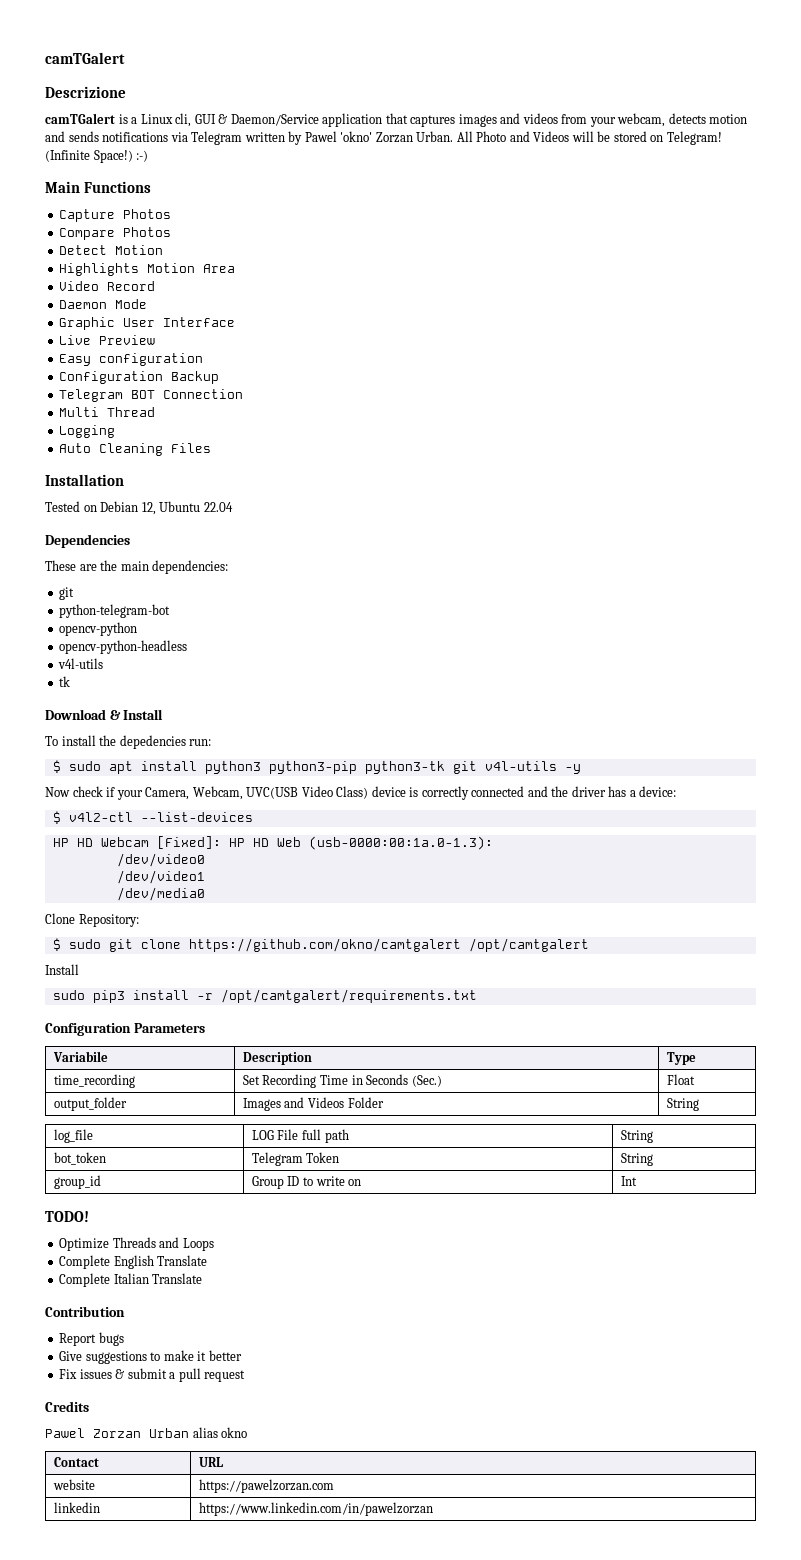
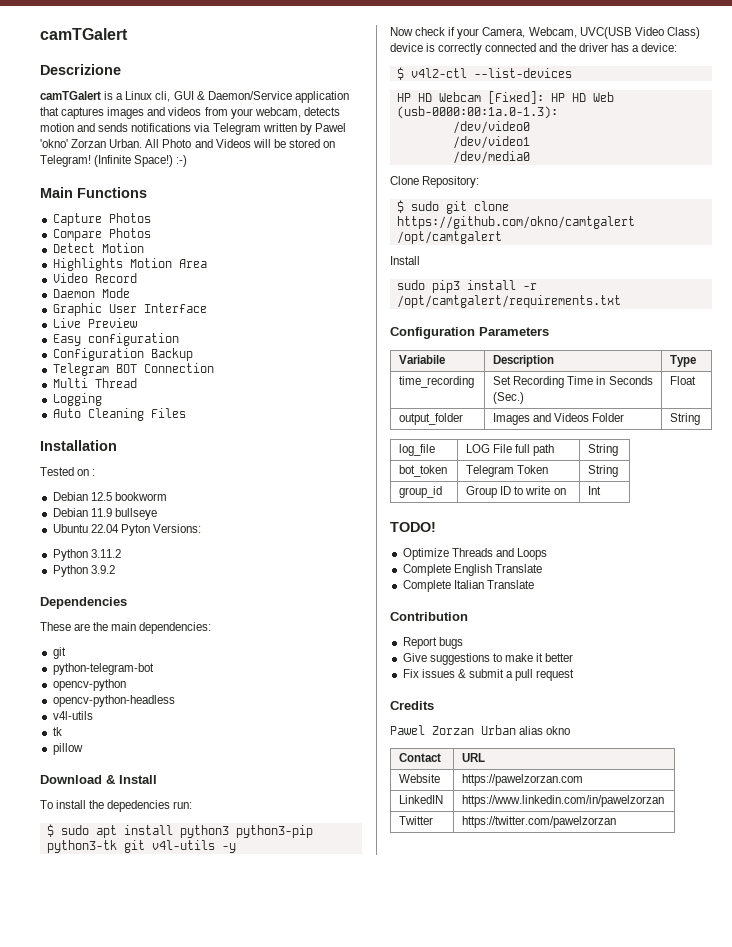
[100,501,233,515] Debian 12, Ubuntu 22.04 -> [92,469,96,476] [52,492,167,501] [52,508,157,520] [52,524,201,536] [52,549,121,561] [52,565,115,577] : // Debian 12.5 bookworm // Debian 11.9 bullseye // Ubuntu 22.04 Pyton Versions: // Python 3.11.2 // Python 3.9.2
(71, 681) none -> [52,743,83,755] // pillow
[52,1479,95,1490] website -> [399,774,441,783] Website
[53,1502,100,1513] linkedin -> [399,795,444,804] LinkedIN
(433, 1509) none -> [399,816,434,825] [462,816,617,828] // Twitter | https://twitter.com/pawelzorzan

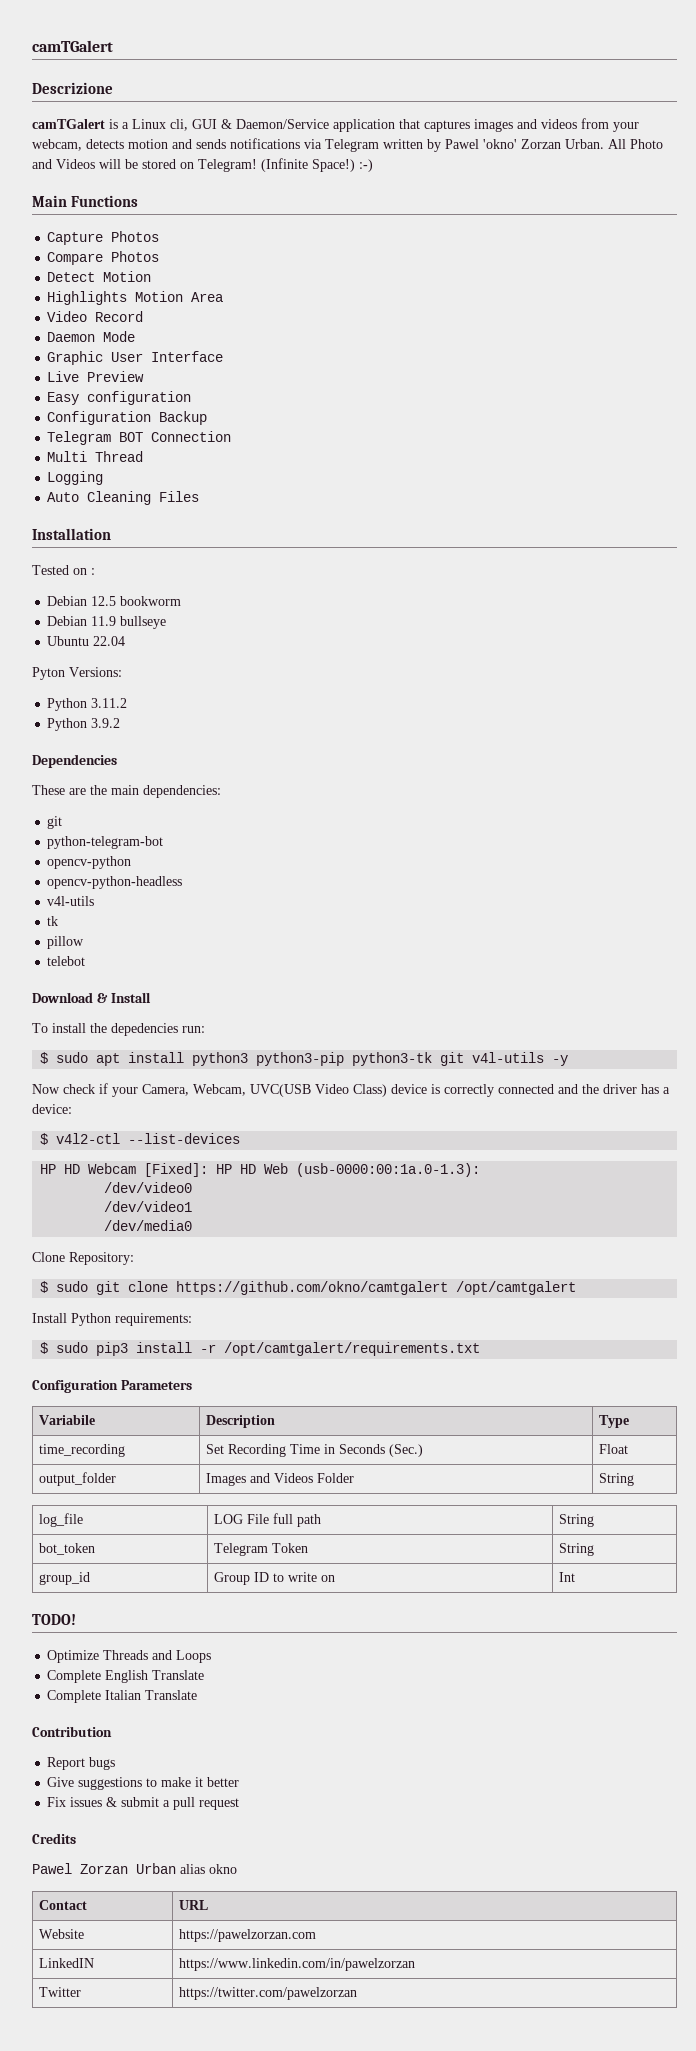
(119, 528) none -> (126, 641) //
(83, 749) none -> [47,956,86,966] // telebot
(420, 260) // -> [71,1313,192,1326] [40,1342,49,1354] Python requirements: // $

